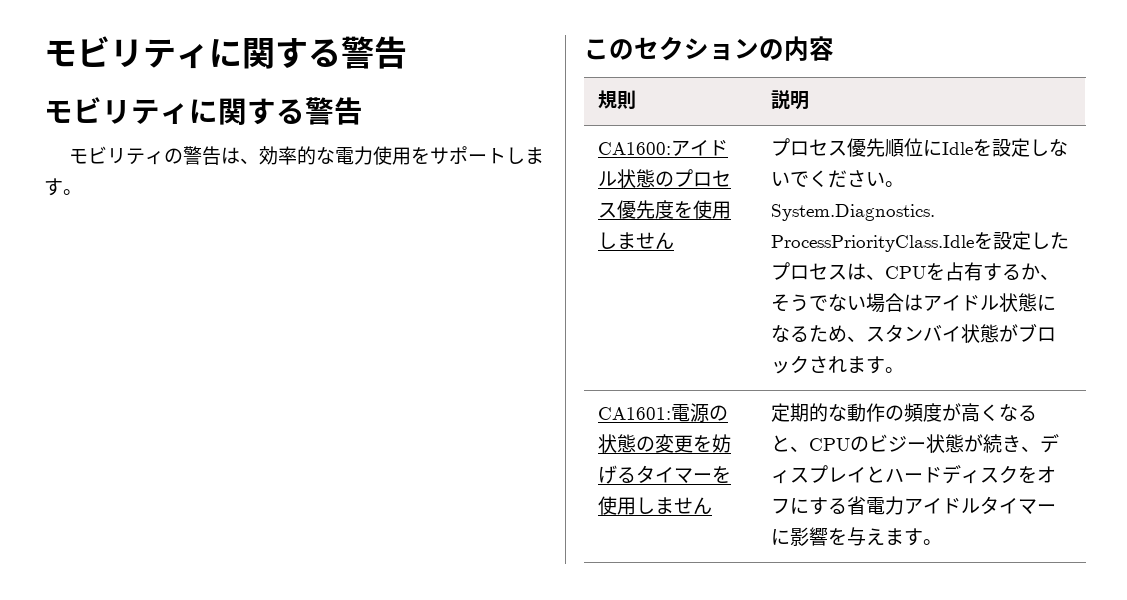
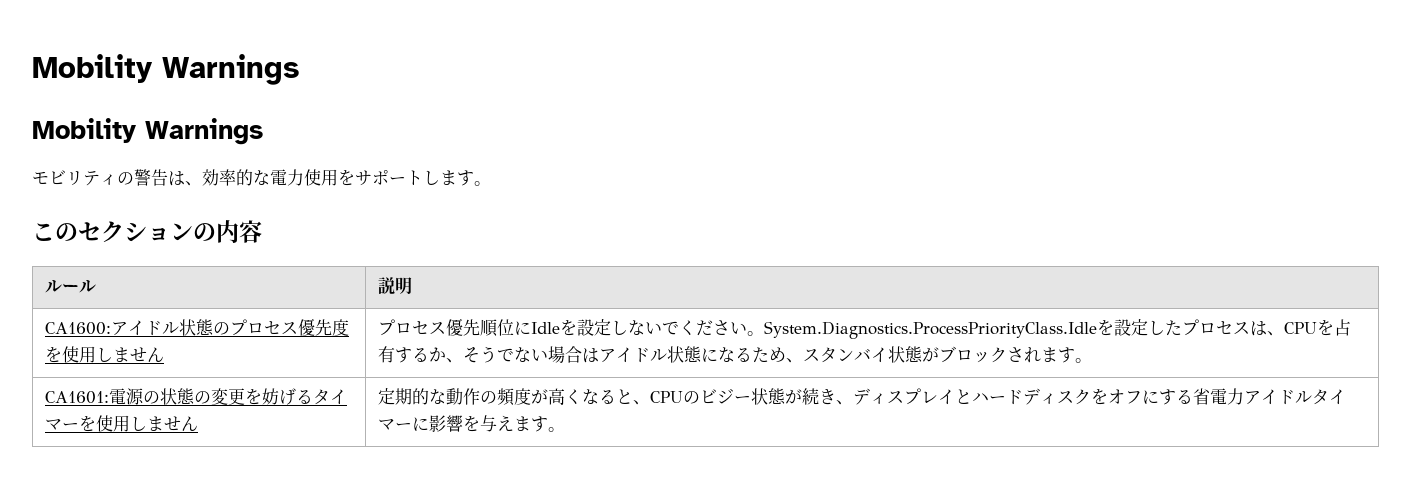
[44,36,407,69] [44,97,363,125] モビリティに関する警告 // モビリティに関する警告 -> [32,54,300,85] [32,118,263,145] Mobility Warnings // Mobility Warnings
[598,90,637,110] 規則 -> [45,280,97,293] ルール

